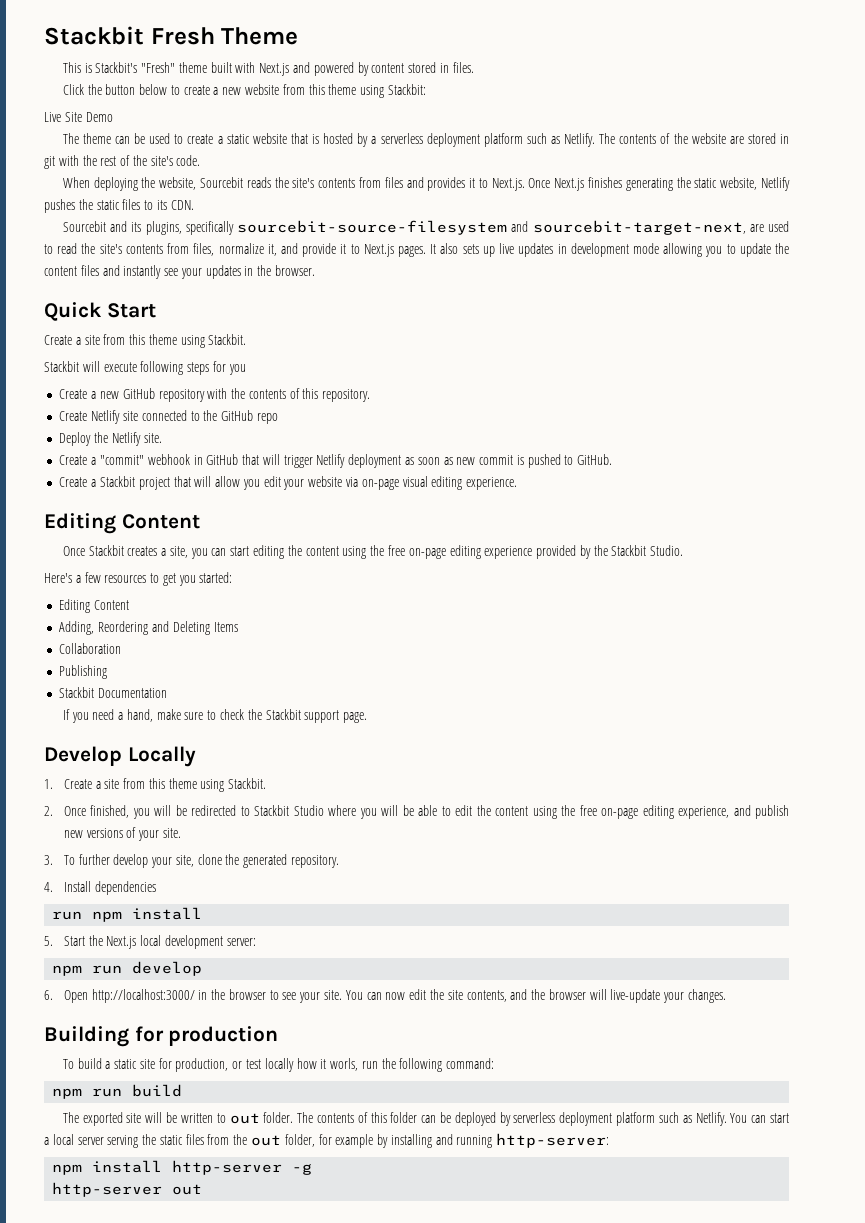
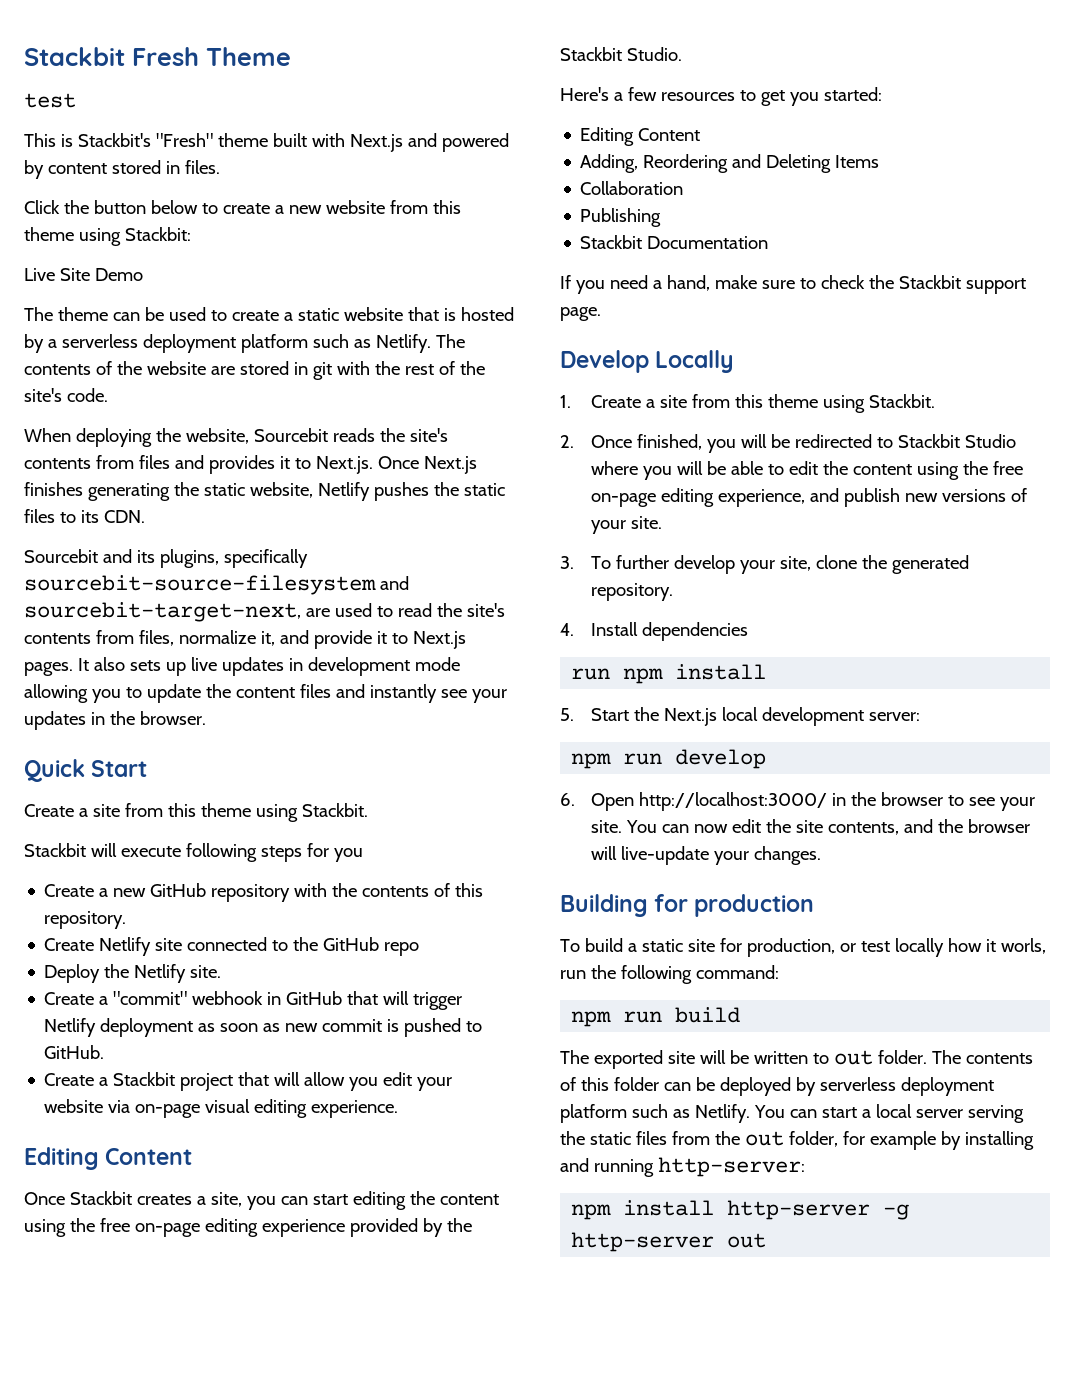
(299, 36) none -> [24,93,76,108] // test

